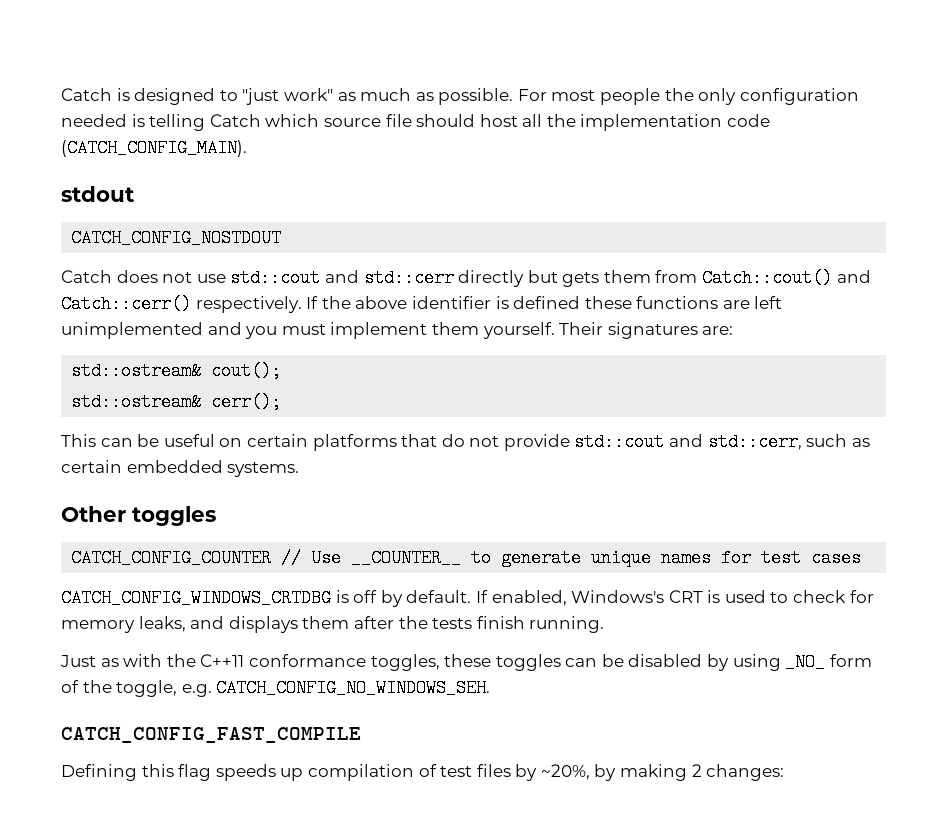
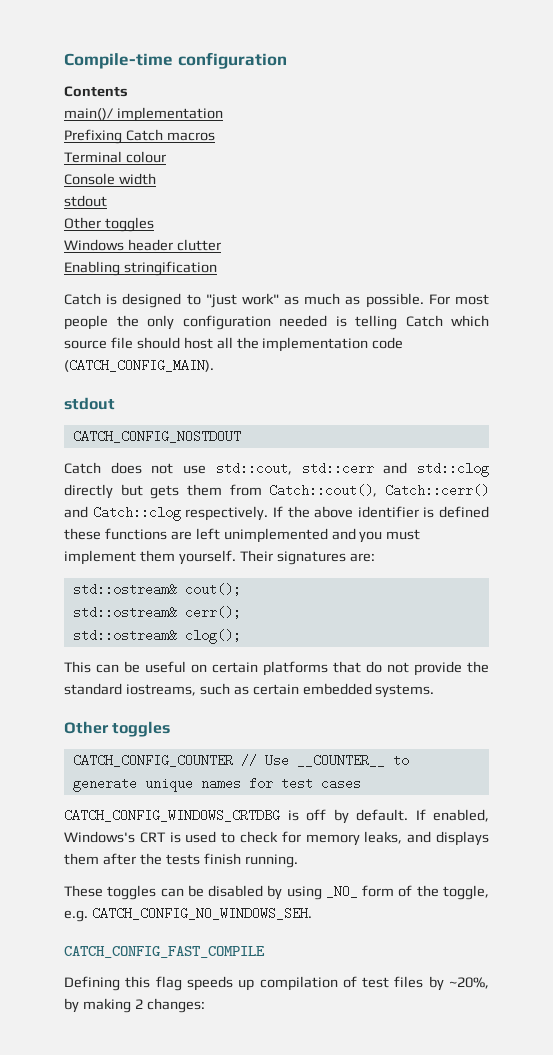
(61, 94) none -> [64,52,287,69] [64,86,128,97] [64,107,223,122] [64,129,215,144] [64,151,166,163] [64,173,156,185] [64,195,107,207] [64,217,154,232] [64,239,221,251] [64,261,217,276] Compile-time configuration // Contents // main()/ implementation // Prefixing Catch macros // Terminal colour // Console width // stdout // Other toggles // Windows header clutter // Enabling stringification //
[230,269,454,287] std::cout and std::cerr -> [215,462,489,477] std::cout, std::cerr and std::clog
[702,269,871,287] [61,295,191,313] Catch::cout() and Catch::cerr() -> [269,484,489,497] [64,506,181,521] Catch::cout(), Catch::cerr() and Catch::clog
(282, 402) none -> [72,629,241,644] // std::ostream& clog();
[574,433,802,451] std::cout and std::cerr, -> [467,661,489,673] [64,683,196,696] the standard iostreams,
[60,654,492,671] Just as with the C++11 conformance toggles, these -> [64,885,103,897] These

